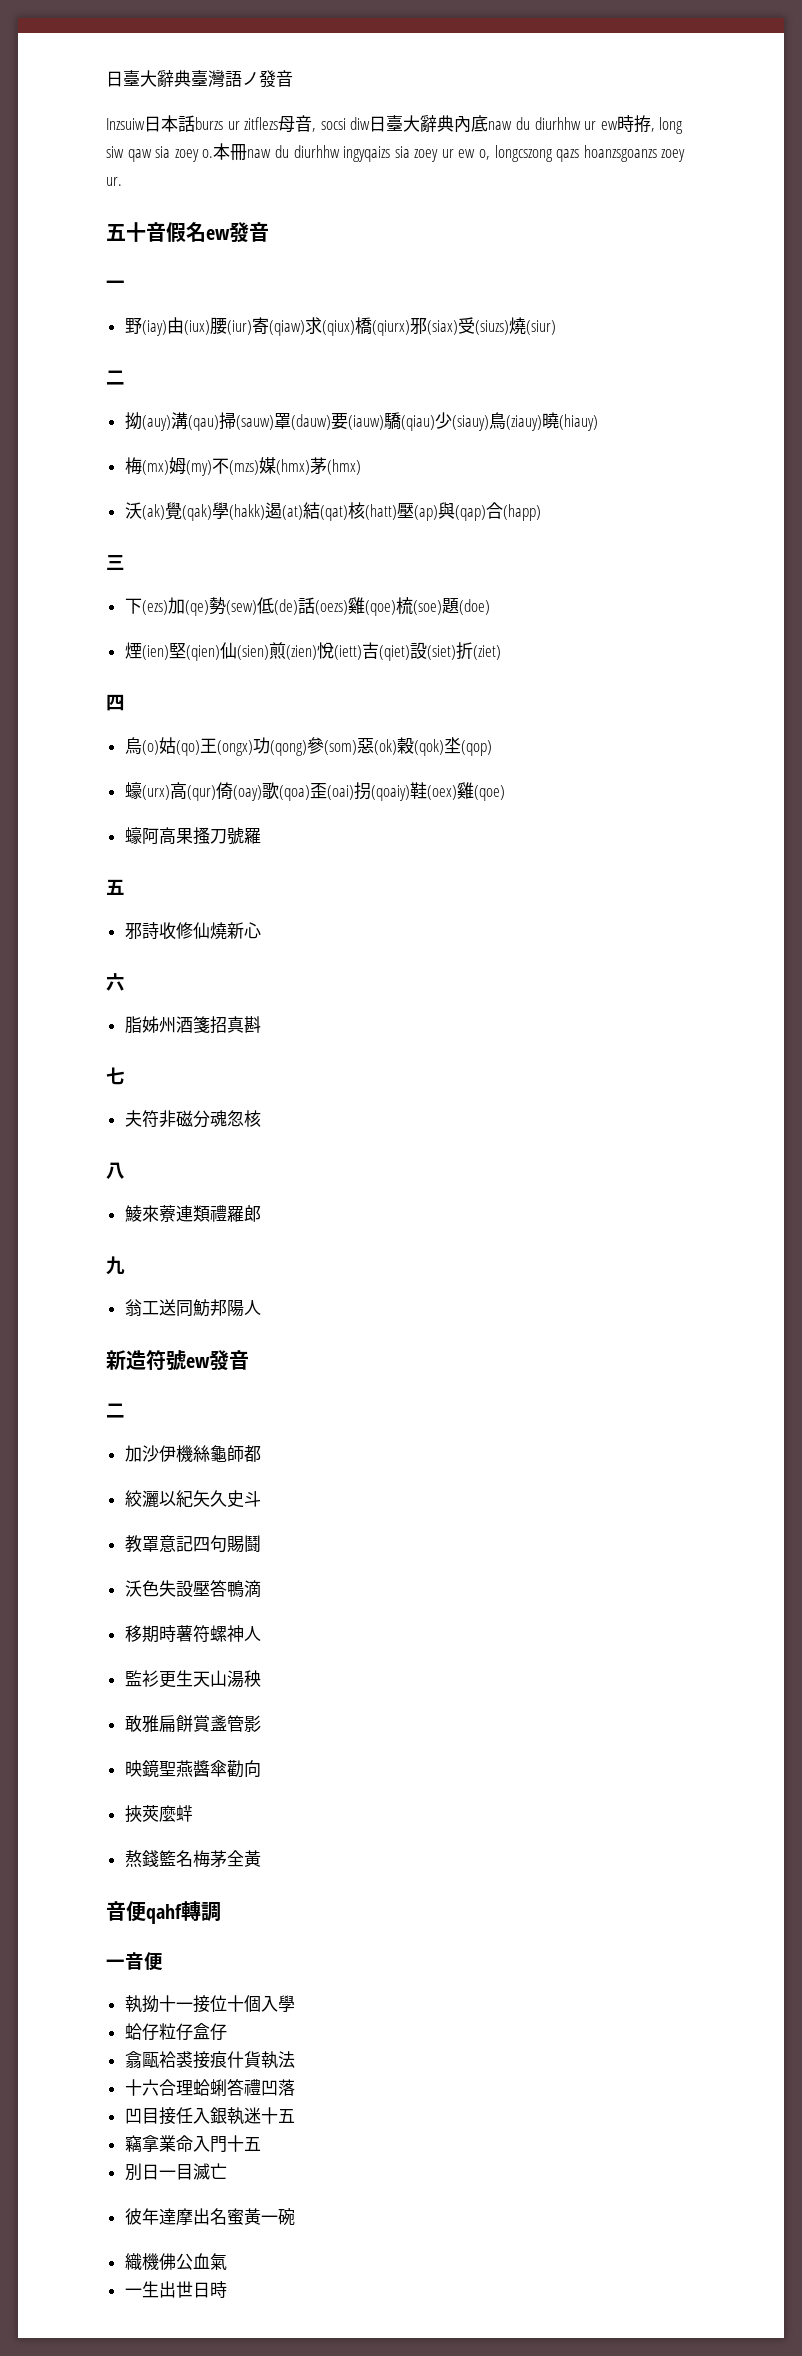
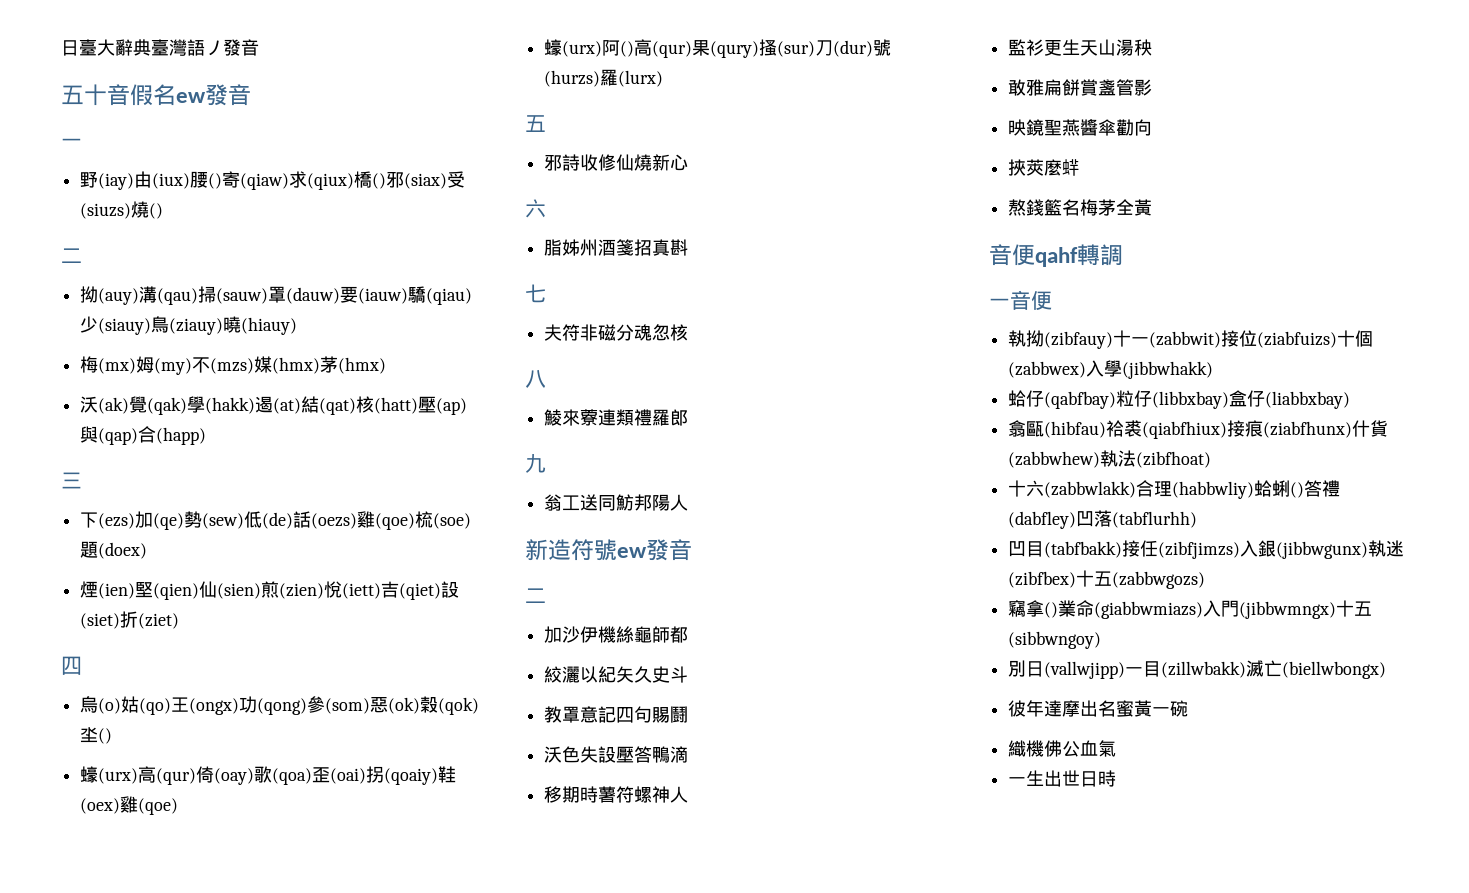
[106,115,684,134] [106,143,686,162] [106,177,122,186] // Inzsuiw日本話burzs ur zitflezs母音, socsi diw日臺大辭典內底naw du diurhhw ur ew時拵, long siw qaw sia zoey o.本冊naw du diurhhw ingyqaizs sia zoey ur ew o, longcszong qazs hoanzsgoanzs zoey ur. -> (259, 47) none
[226,320,252,335] (iur) -> [208,173,223,189] ()
[371,320,410,336] (qiurx) -> [372,173,387,189] ()
[525,320,556,335] (siur) -> [149,203,164,219] ()
[458,599,490,615] (doe) -> [98,542,148,559] (doex)
[460,740,492,756] (qop) -> [98,728,113,744] ()
[141,827,261,845] 阿高果搔刀號羅 -> [562,39,892,58] [544,69,664,87] (urx)阿()高(qur)果(qury)搔(sur)刀(dur)號(hurzs)羅(lurx)
[158,1995,261,2013] 十一接位十個 -> [1044,330,1374,349] [1008,361,1087,378] (zibfauy)十一(zabbwit)接位(ziabfuizs)十個(zabbwex)
(295, 2003) none -> [1122,361,1214,379] (jibbwhakk)
[158,2023,193,2040] 粒仔 -> [1044,390,1230,409] (qabfbay)粒仔(libbxbay)
(227, 2031) none -> [1265,391,1351,409] (liabbxbay)
[158,2051,261,2069] 袷裘接痕什貨 -> [1044,420,1389,439] [1008,451,1101,468] (hibfau)袷裘(qiabfhiux)接痕(ziabfhunx)什貨(zabbwhew)
(295, 2059) none -> [1136,451,1212,468] (zibfhoat)
[158,2078,261,2096] 合理蛤蜊答禮 -> [1044,480,1341,499] [1008,511,1077,529] (zabbwlakk)合理(habbwliy)蛤蜊()答禮(dabfley)
(295, 2087) none -> [1112,511,1198,528] (tabflurhh)
[158,2107,295,2125] 接任入銀執迷十五 -> [1044,540,1405,559] [1008,570,1206,589] (tabfbakk)接任(zibfjimzs)入銀(jibbwgunx)執迷(zibfbex)十五(zabbwgozs)
[158,2135,261,2153] 業命入門十五 -> [1044,600,1373,619] [1008,631,1102,649] ()業命(giabbwmiazs)入門(jibbwmngx)十五(sibbwngoy)
[158,2164,193,2180] 一目 -> [1044,661,1247,679] (vallwjipp)一目(zillwbakk)
(227, 2171) none -> [1282,661,1387,679] (biellwbongx)

